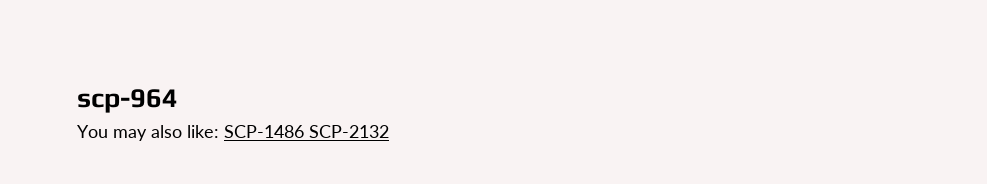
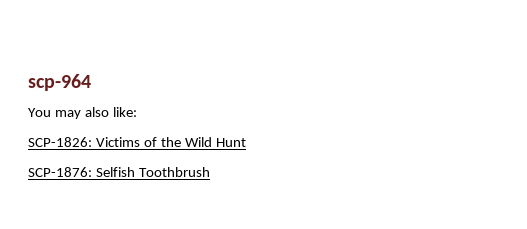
[224,125,389,138] SCP-1486 SCP-2132 -> [28,137,246,147] [28,167,210,177] // SCP-1826: Victims of the Wild Hunt // SCP-1876: Selfish Toothbrush

